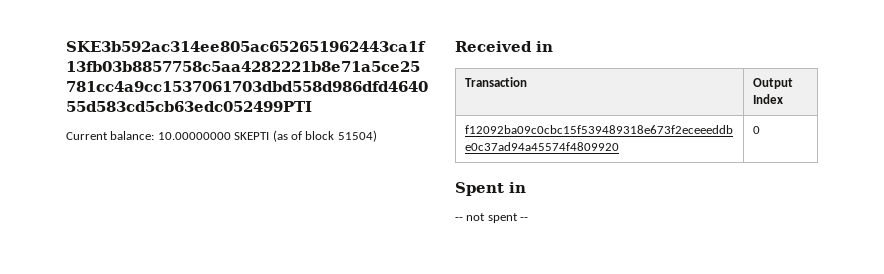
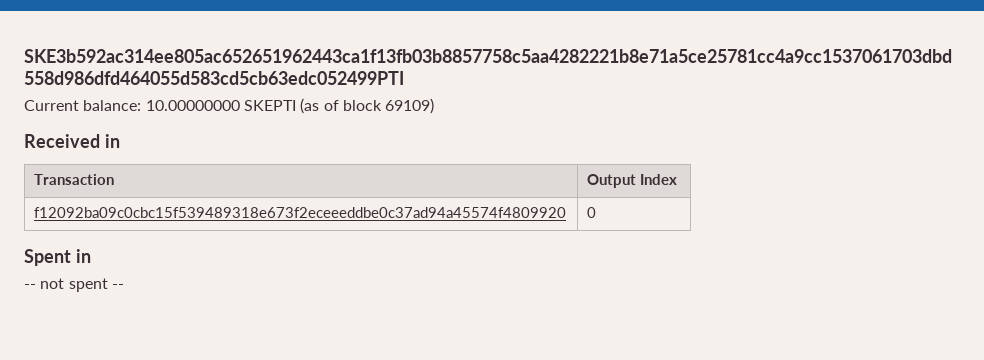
[337,130,377,142] 51504) -> [385,98,435,114] 69109)

